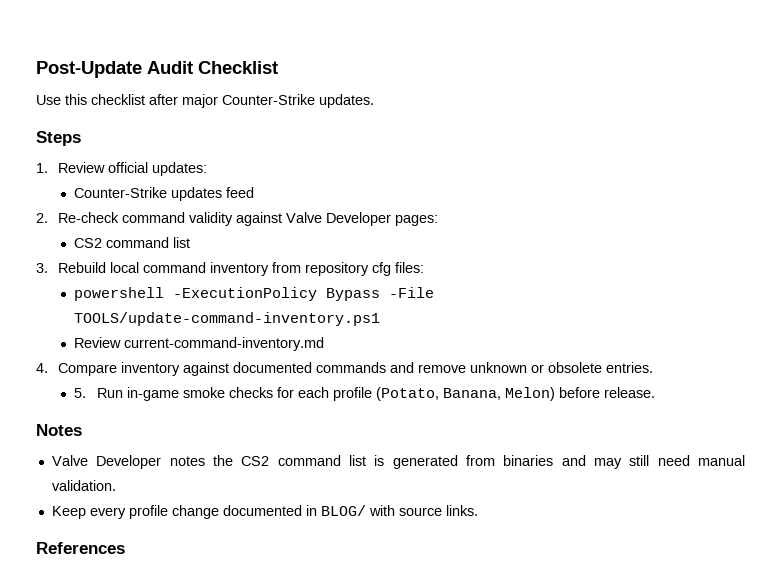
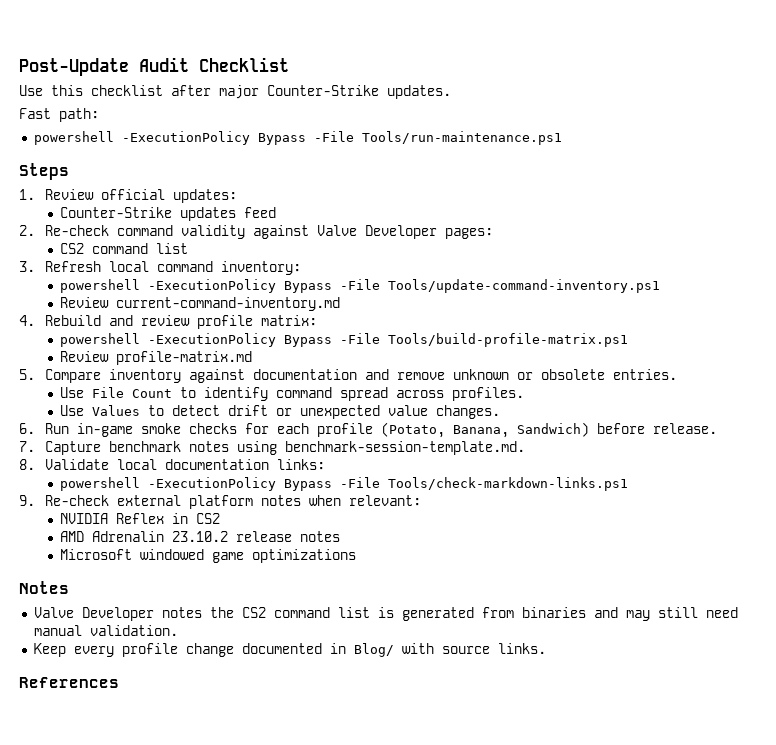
(374, 101) none -> [19,108,99,122] [33,131,562,145] // Fast path: // powershell -ExecutionPolicy Bypass -File Tools/run-maintenance.ps1
[58,262,107,273] Rebuild -> [45,261,102,272] Refresh
[210,262,425,276] [74,287,435,301] [74,312,381,326] inventory from repository cfg files: // powershell -ExecutionPolicy Bypass -File TOOLS/update-command-inventory.ps1 -> [221,261,302,275] [60,279,661,293] inventory: // powershell -ExecutionPolicy Bypass -File Tools/update-command-inventory.ps1
(48, 368) none -> [45,315,318,329] [60,333,629,347] [60,351,253,365] [19,369,35,380] Rebuild and review profile matrix: // powershell -ExecutionPolicy Bypass -File Tools/build-profile-matrix.ps1 // Review profile-matrix.md // 5.
[233,362,387,373] documented commands -> [253,369,358,380] documentation
[74,388,87,398] 5. -> [60,387,525,401] [60,405,501,419] [19,423,35,434] Use File Count to identify command spread across profiles. // Use Values to detect drift or unexpected value changes. // 6.
[504,387,555,401] Melon) -> [517,422,590,437] Sandwich)
(655, 392) none -> [19,441,526,455] [19,459,326,470] [60,477,629,491] [19,495,422,509] [60,513,221,524] [60,531,341,542] [60,549,357,563] // 7. Capture benchmark notes using benchmark-session-template.md. // 8. Validate local documentation links: // powershell -ExecutionPolicy Bypass -File Tools/check-markdown-links.ps1 // 9. Re-check external platform notes when relevant: // NVIDIA Reflex in CS2 // AMD Adrenalin 23.10.2 release notes // Microsoft windowed game optimizations
[320,505,366,516] BLOG/ -> [353,643,394,657] Blog/

